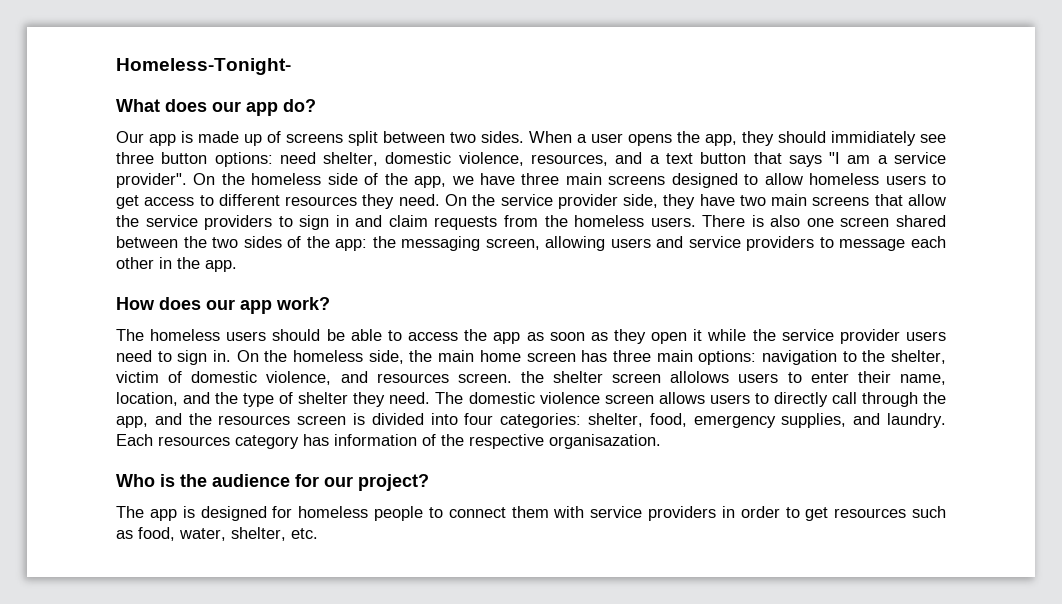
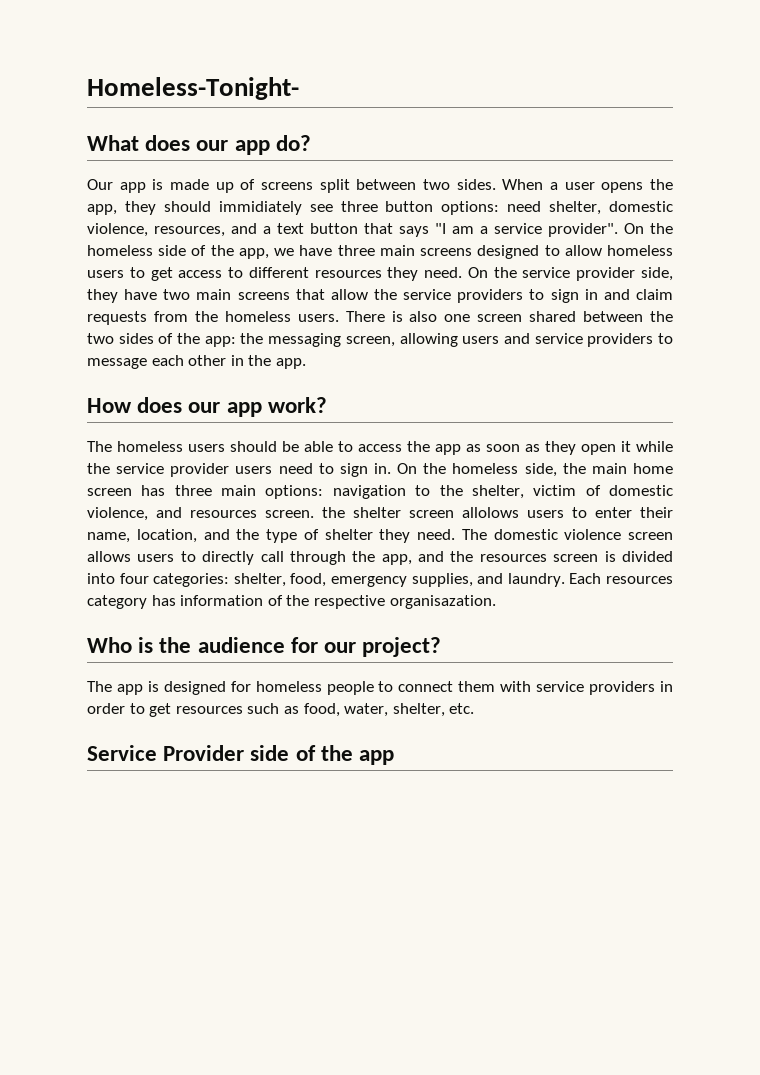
(318, 533) none -> [87,745,395,765] // Service Provider side of the app

